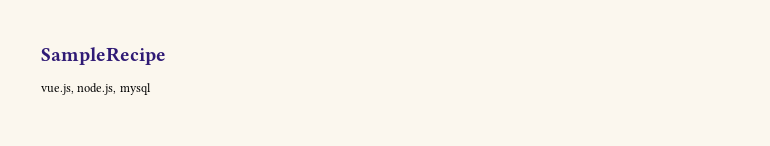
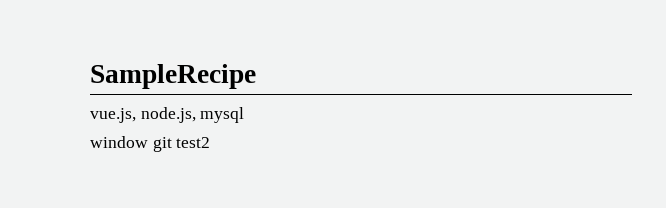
(151, 89) none -> [90,136,211,152] // window git test2

